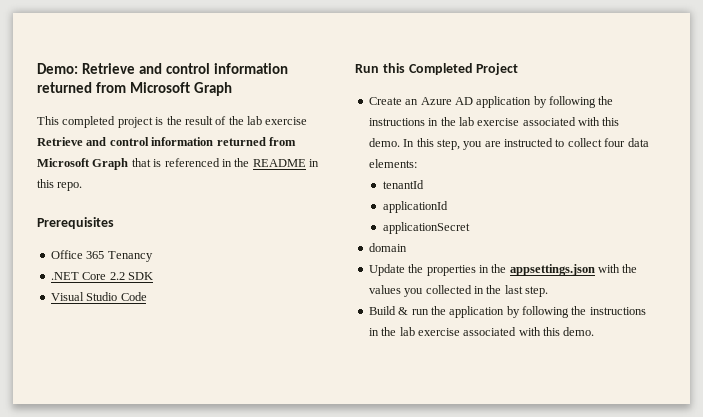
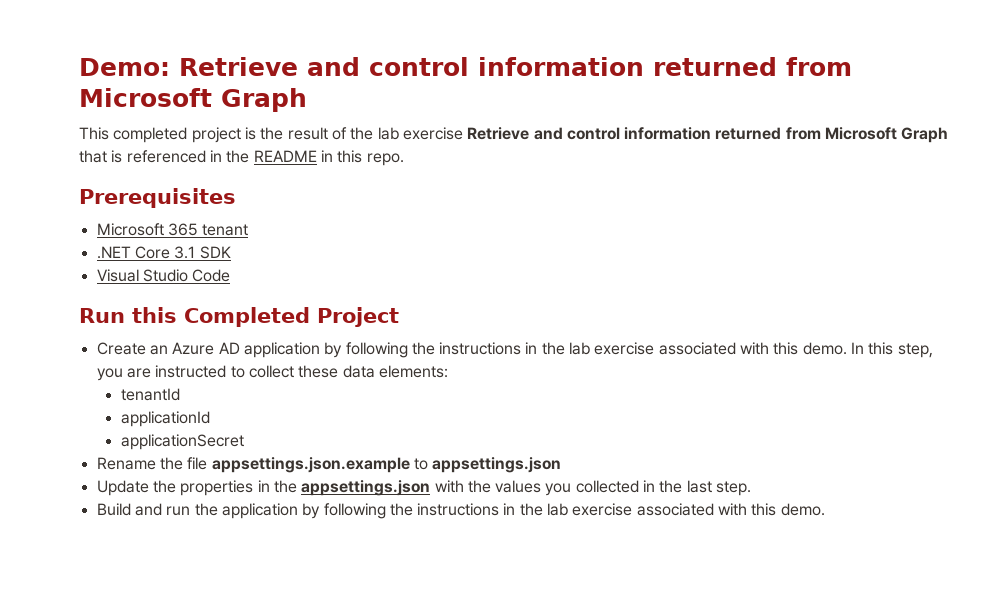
[50,250,153,262] Office 365 Tenancy -> [96,223,249,236] Microsoft 365 tenant
[109,272,125,280] 2.2 -> [174,246,196,259] 3.1
[604,138,626,147] four -> [298,365,339,378] these
[368,243,407,252] domain -> [96,457,562,473] Rename the file appsettings.json.example to appsettings.json
[398,307,409,315] & -> [134,503,162,516] and

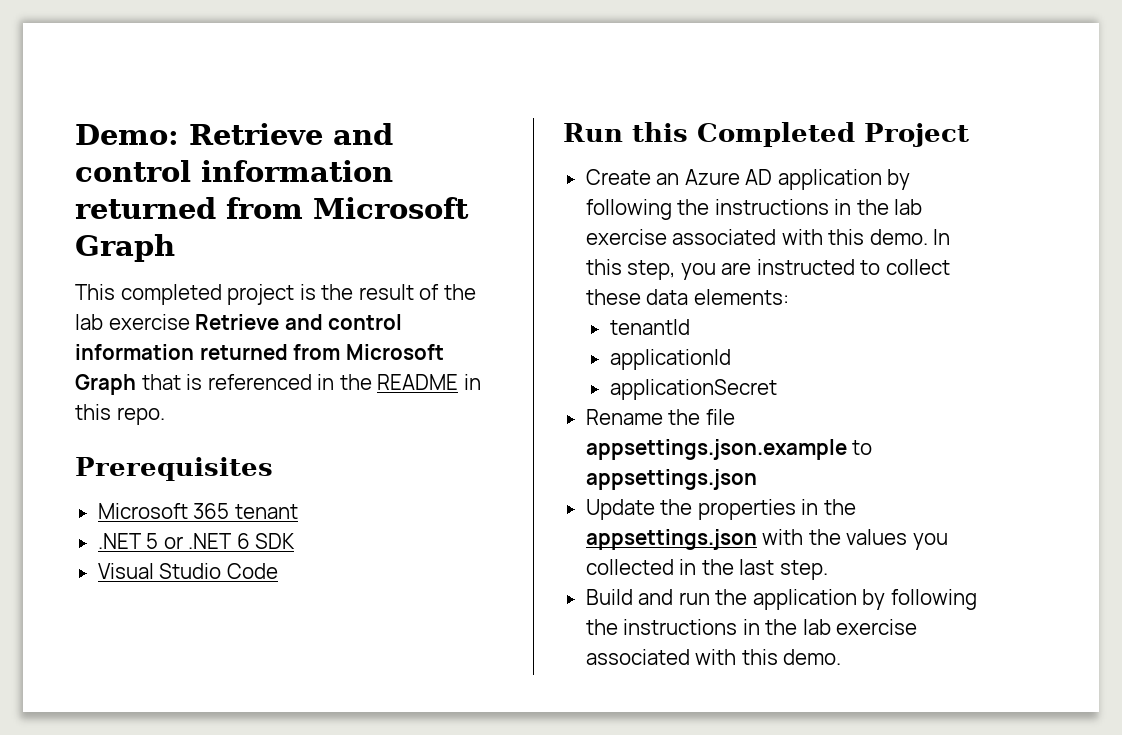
[134,246,196,259] Core 3.1 -> [146,533,250,549] 5 or .NET 6

